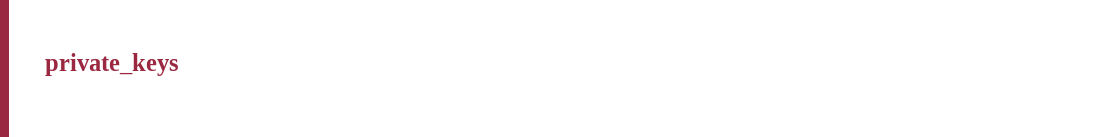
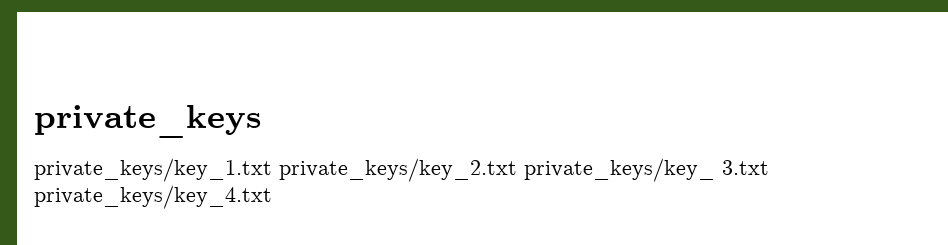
(179, 64) none -> [34,158,769,182] [34,185,272,209] // private_keys/key_1.txt private_keys/key_2.txt private_keys/key_ 3.txt private_keys/key_4.txt

